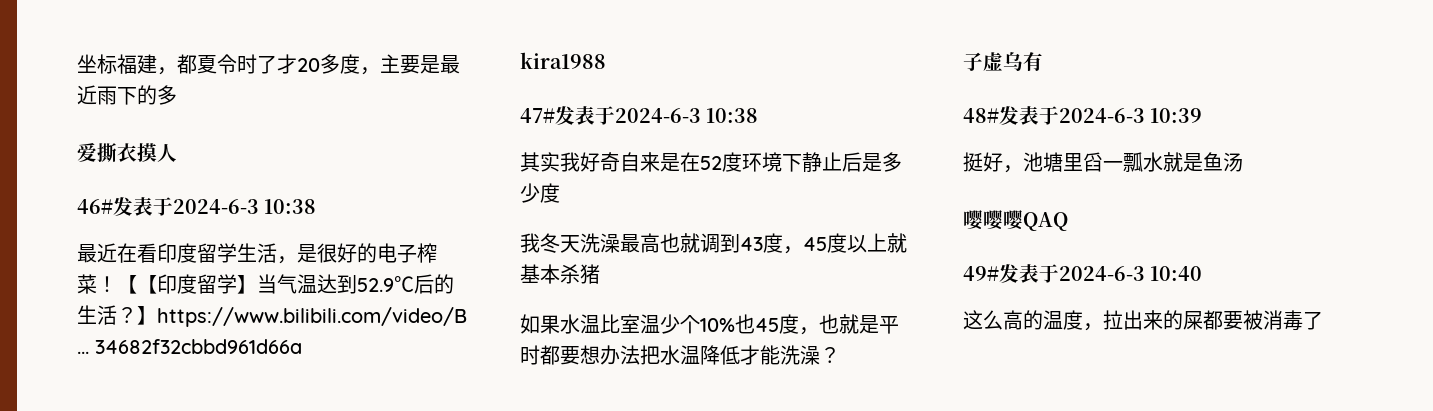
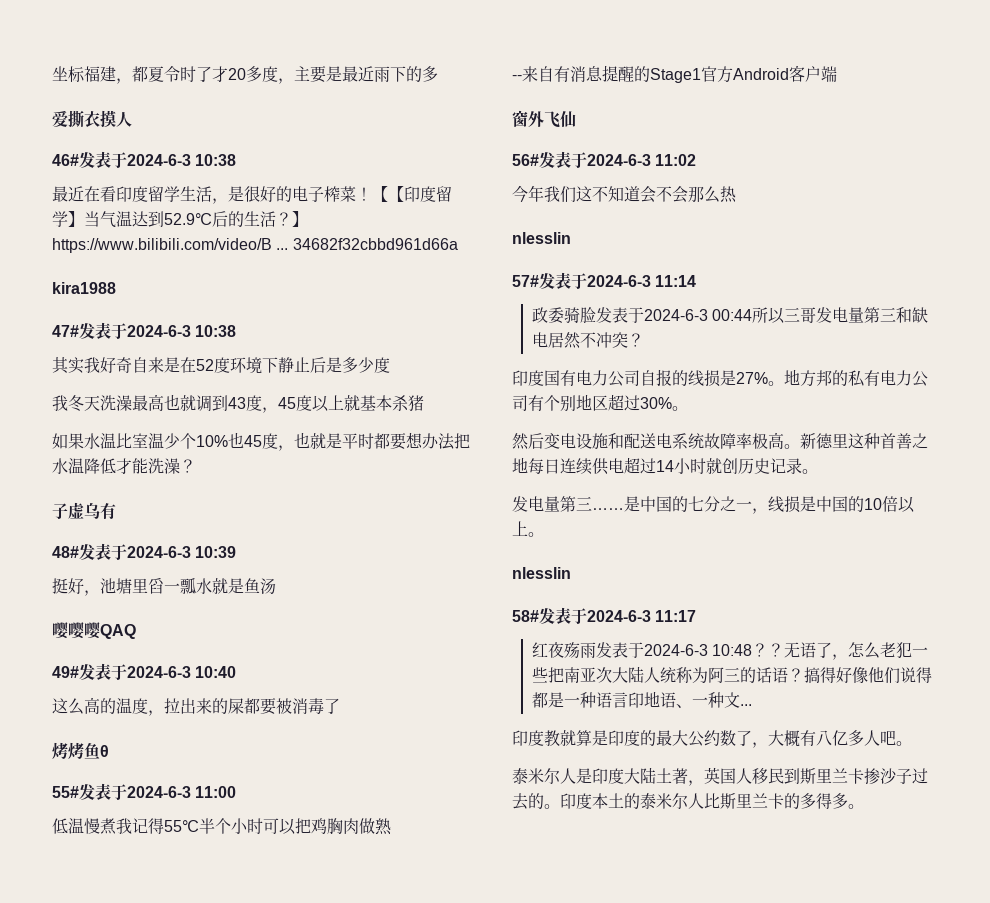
(1323, 320) none -> [51,742,109,759] [52,783,237,800] [52,818,392,835] [512,65,837,83] [512,110,576,128] [512,151,697,168] [512,185,737,203] [512,232,571,244] [512,272,697,289] [532,307,929,324] [532,332,645,349] [512,369,928,387] [512,394,688,411] [512,432,928,450] [512,457,818,475] [512,496,915,514] [512,521,544,537] [512,567,571,579] [512,607,697,624] [532,642,929,660] [532,666,933,684] [532,691,753,708] [512,730,912,748] [512,767,928,786] [512,793,864,810] // 烤烤鱼θ // 55#发表于2024-6-3 11:00 // 低温慢煮我记得55℃半个小时可以把鸡胸肉做熟 // --来自有消息提醒的Stage1官方Android客户端 // 窗外飞仙 // 56#发表于2024-6-3 11:02 // 今年我们这不知道会不会那么热 // nlesslin // 57#发表于2024-6-3 11:14 // 政委骑脸发表于2024-6-3 00:44所以三哥发电量第三和缺电居然不冲突？ // 印度国有电力公司自报的线损是27%。地方邦的私有电力公司有个别地区超过30%。 // 然后变电设施和配送电系统故障率极高。新德里这种首善之地每日连续供电超过14小时就创历史记录。 // 发电量第三……是中国的七分之一，线损是中国的10倍以上。 // nlesslin // 58#发表于2024-6-3 11:17 // 红夜殇雨发表于2024-6-3 10:48？？无语了，怎么老犯一些把南亚次大陆人统称为阿三的话语？搞得好像他们说得都是一种语言印地语、一种文... // 印度教就算是印度的最大公约数了，大概有八亿多人吧。 // 泰米尔人是印度大陆土著，英国人移民到斯里兰卡掺沙子过去的。印度本土的泰米尔人比斯里兰卡的多得多。

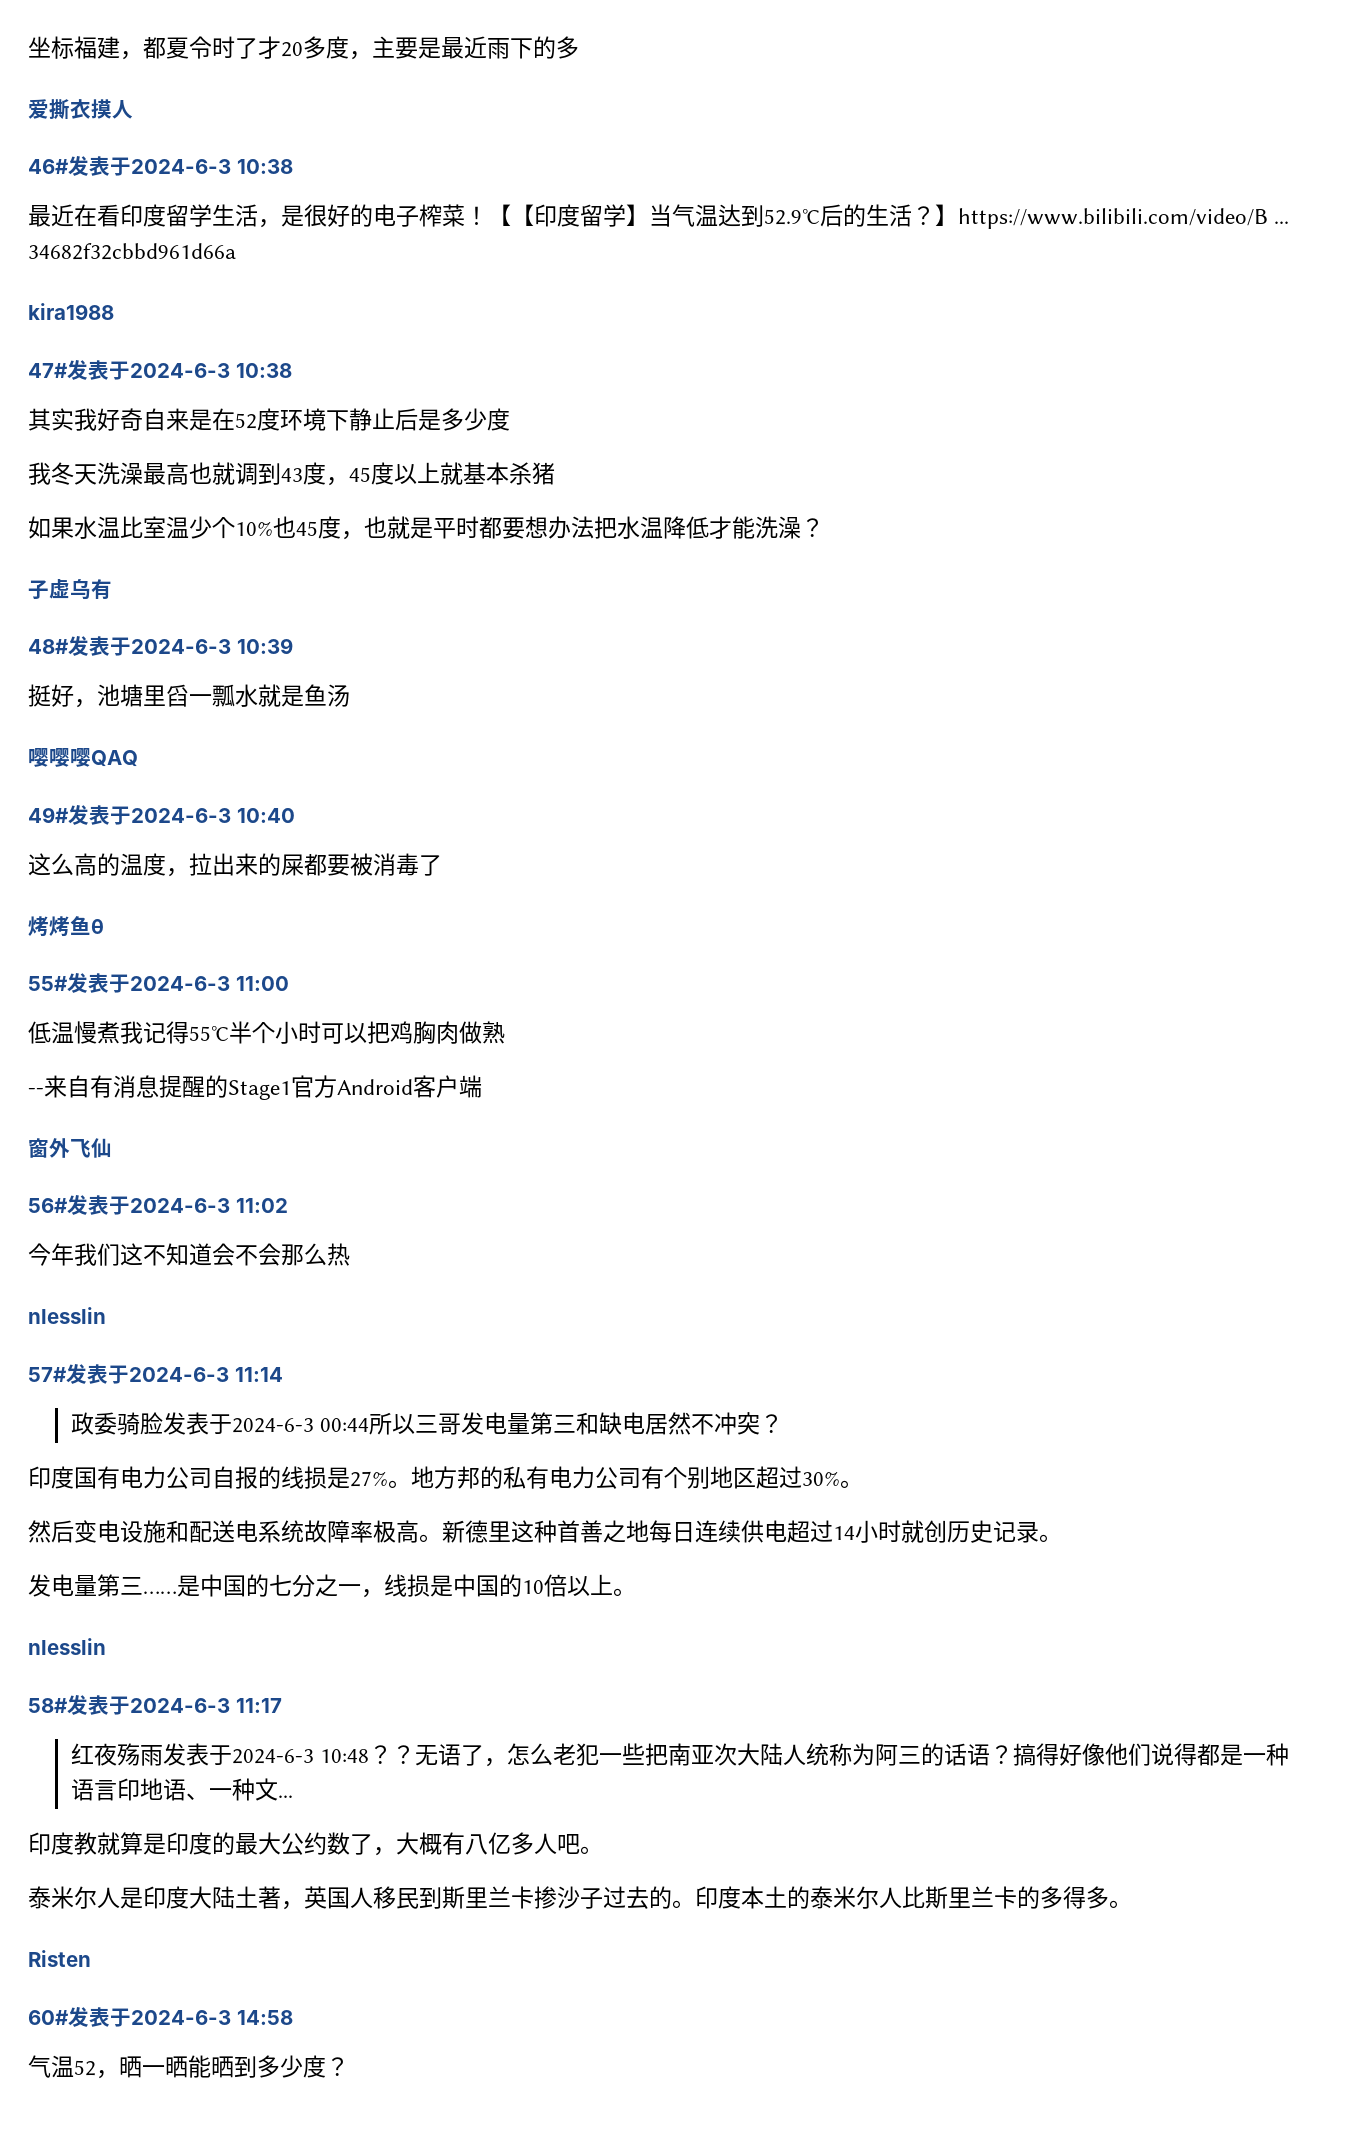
(864, 806) none -> [28,1950,91,1967] [28,2007,293,2027] [28,2055,349,2079] // Risten // 60#发表于2024-6-3 14:58 // 气温52，晒一晒能晒到多少度？

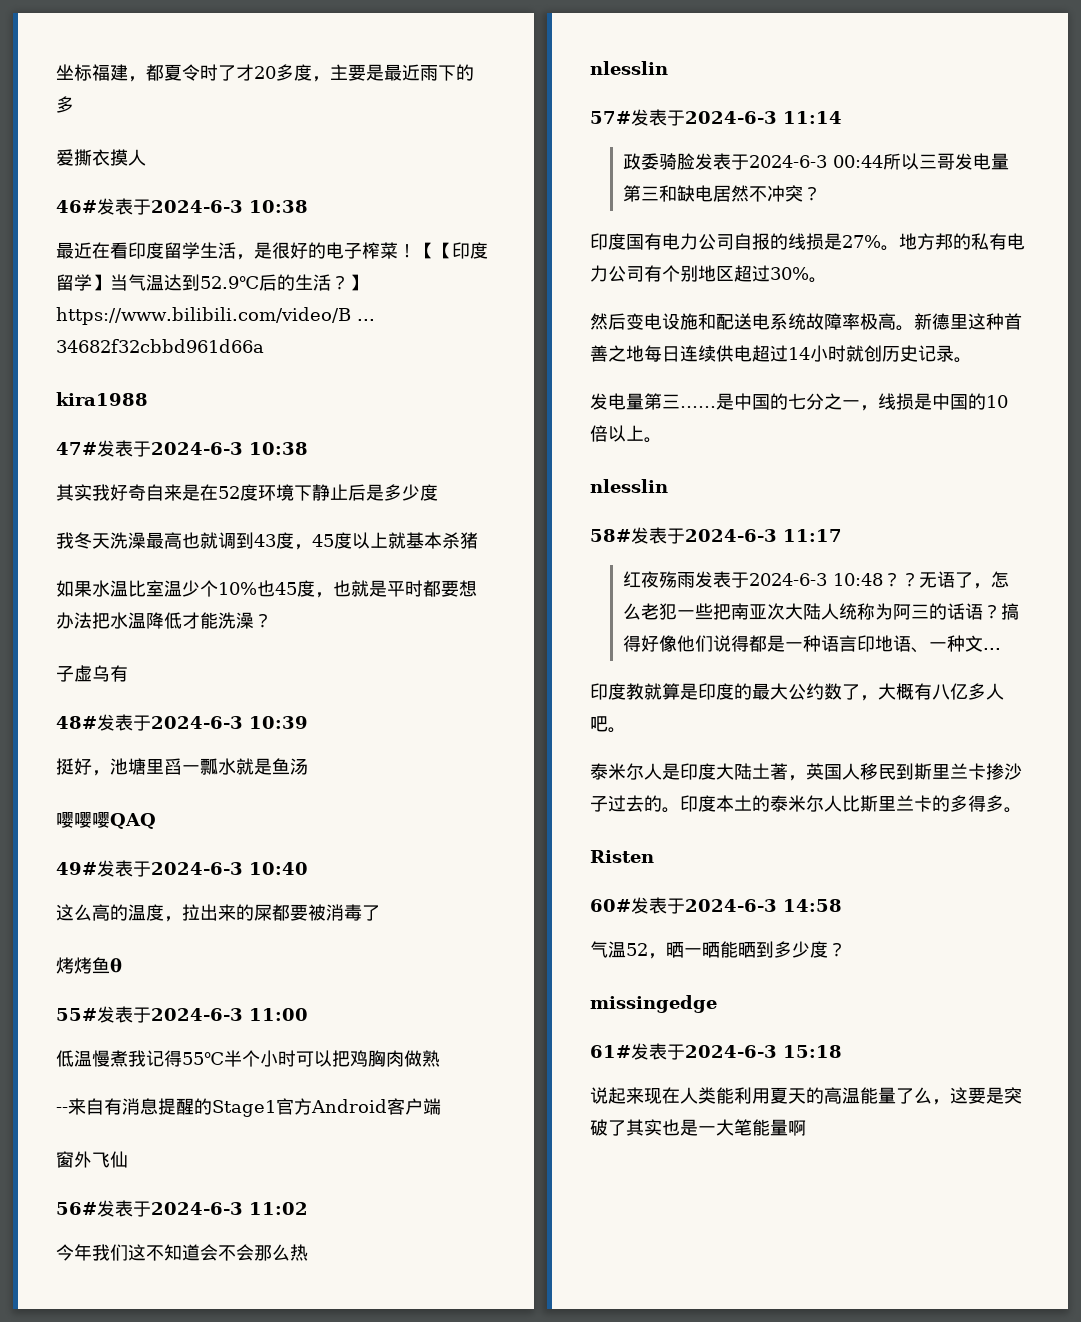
(349, 2066) none -> [590,995,717,1013] [590,1043,842,1060] [590,1087,1022,1105] [590,1119,806,1136] // missingedge // 61#发表于2024-6-3 15:18 // 说起来现在人类能利用夏天的高温能量了么，这要是突破了其实也是一大笔能量啊

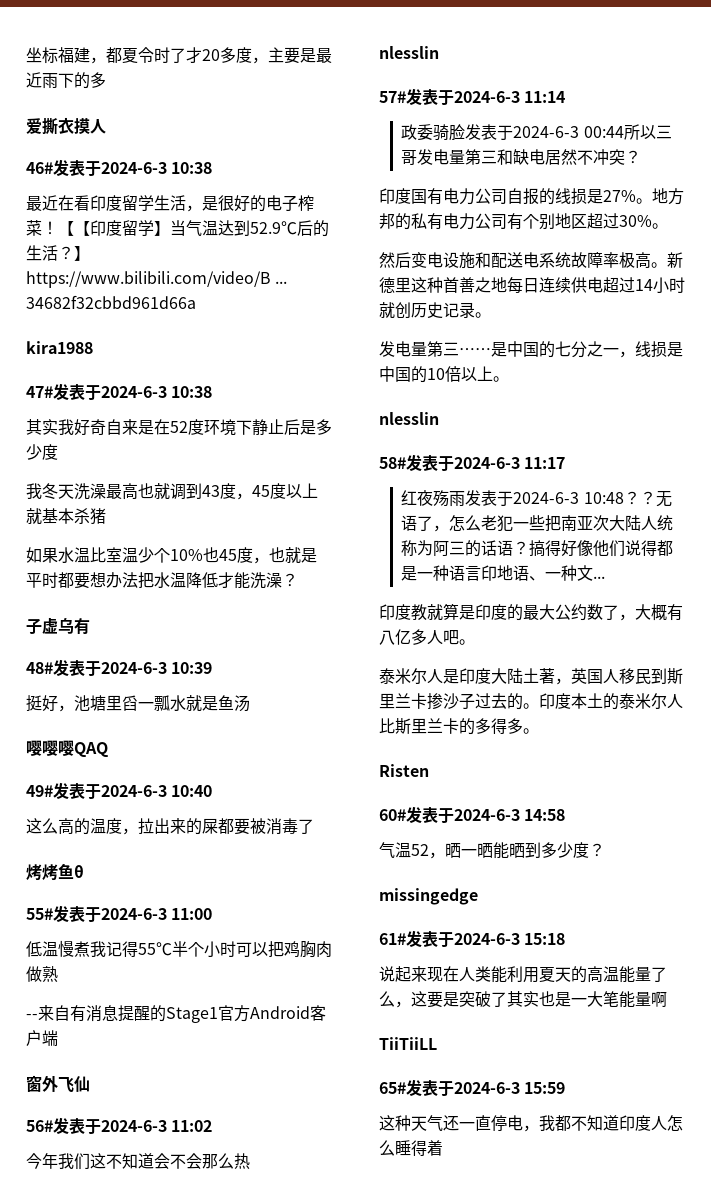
(806, 1128) none -> [379,1037,437,1050] [379,1079,566,1097] [379,1115,683,1132] [379,1140,443,1156] // TiiTiiLL // 65#发表于2024-6-3 15:59 // 这种天气还一直停电，我都不知道印度人怎么睡得着

